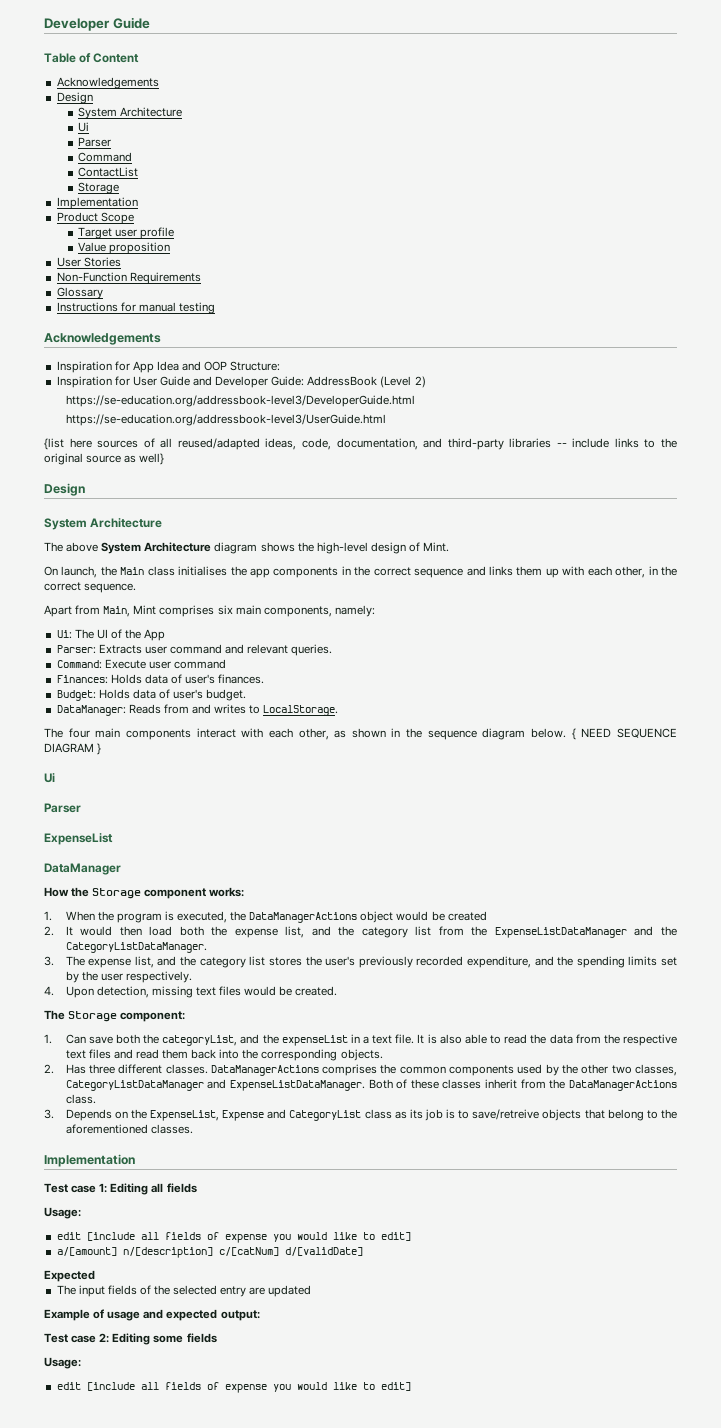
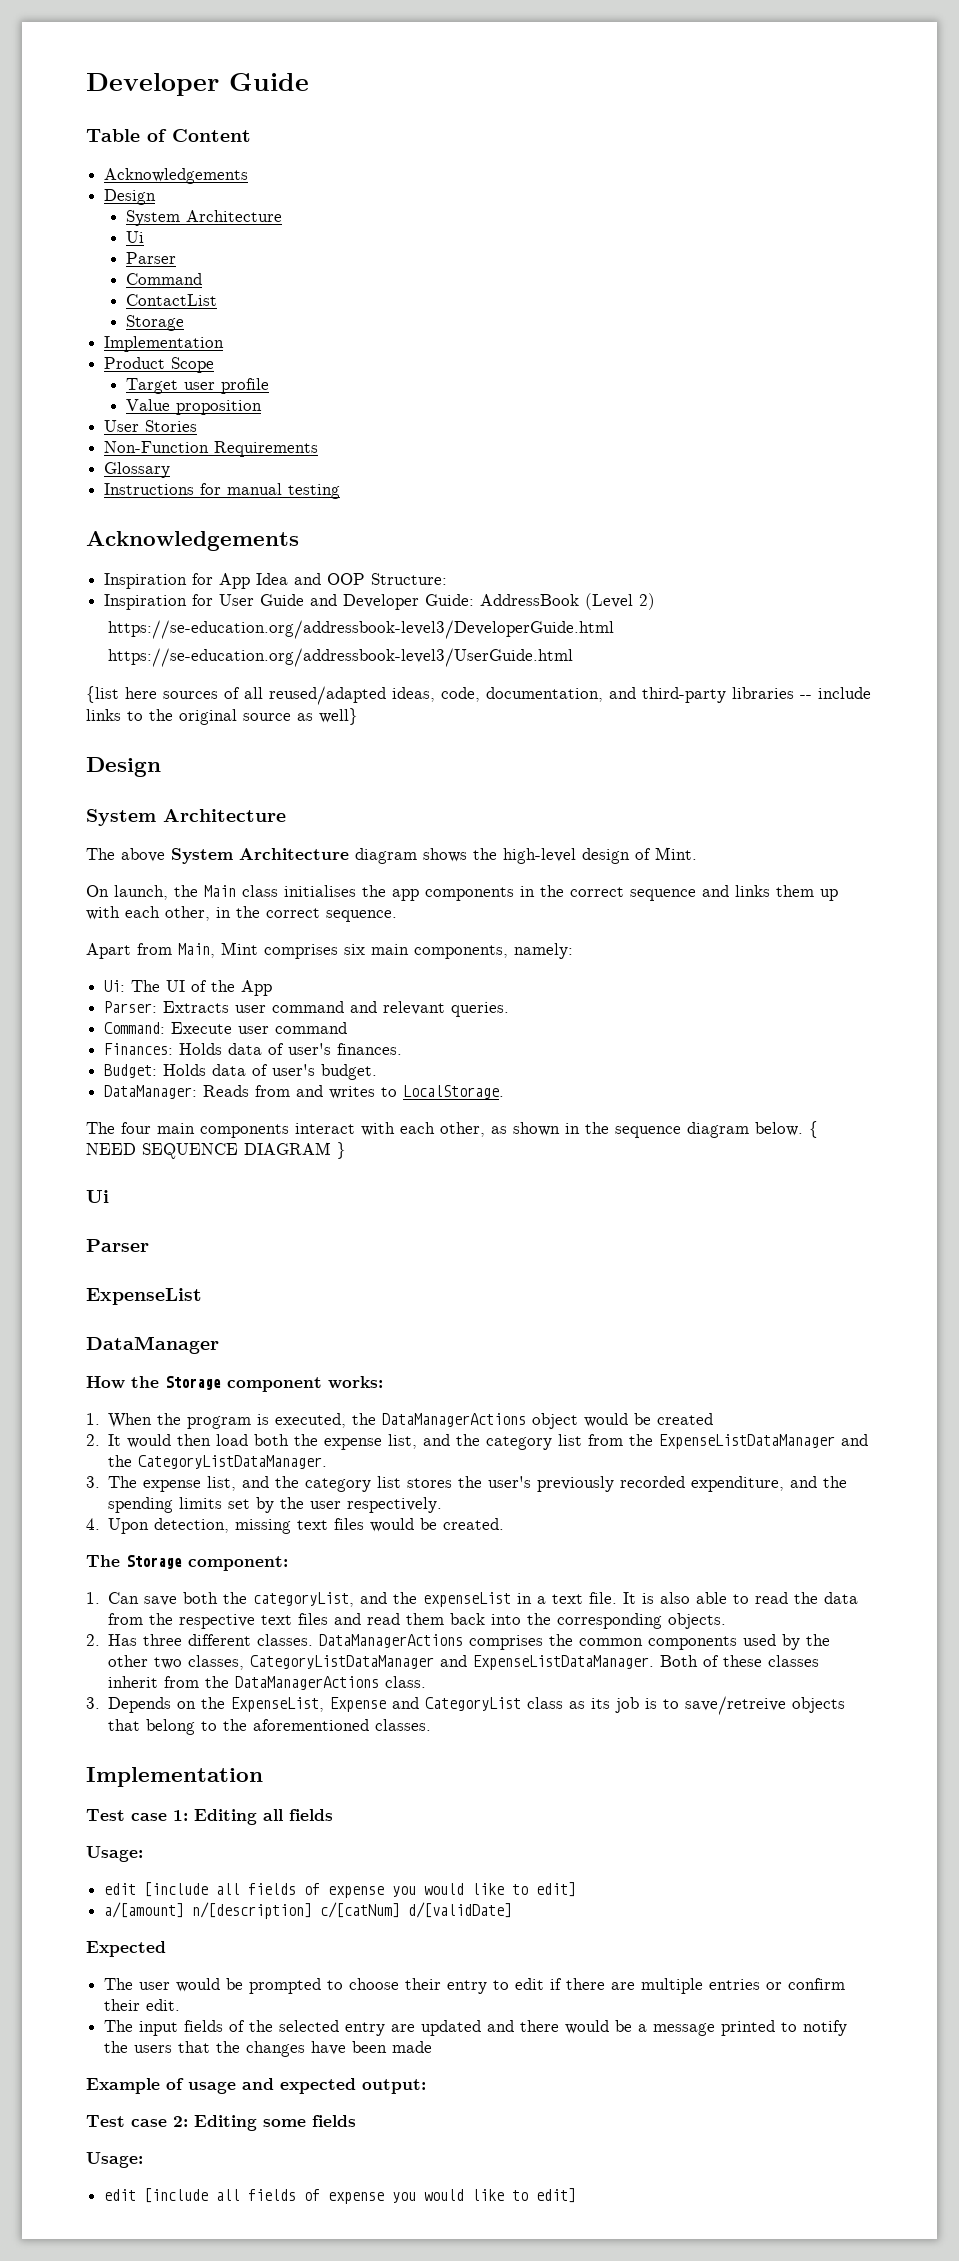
(95, 1276) none -> [104,1978,846,1994] [104,1999,181,2011] // The user would be prompted to choose their entry to edit if there are multiple entries or confirm their edit.
(312, 1291) none -> [487,2020,848,2036] [104,2041,433,2057] and there would be a message printed to notify the users that the changes have been made

